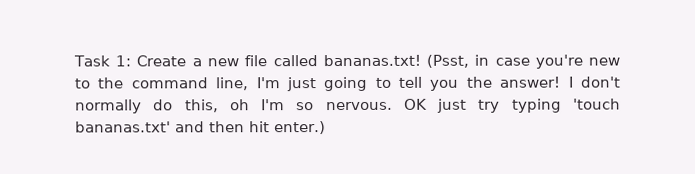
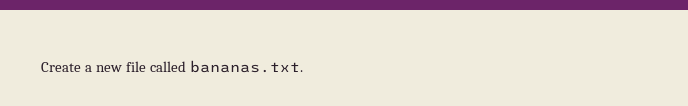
[73,55,132,67] Task 1: -> (41, 67) none
[322,54,620,69] [74,76,621,92] [75,98,621,114] [75,121,326,135] bananas.txt! (Psst, in case you're new to the command line, I'm just going to tell you the answer! I don't normally do this, oh I'm so nervous. OK just try typing 'touch bananas.txt' and then hit enter.) -> [189,60,303,73] bananas.txt.

